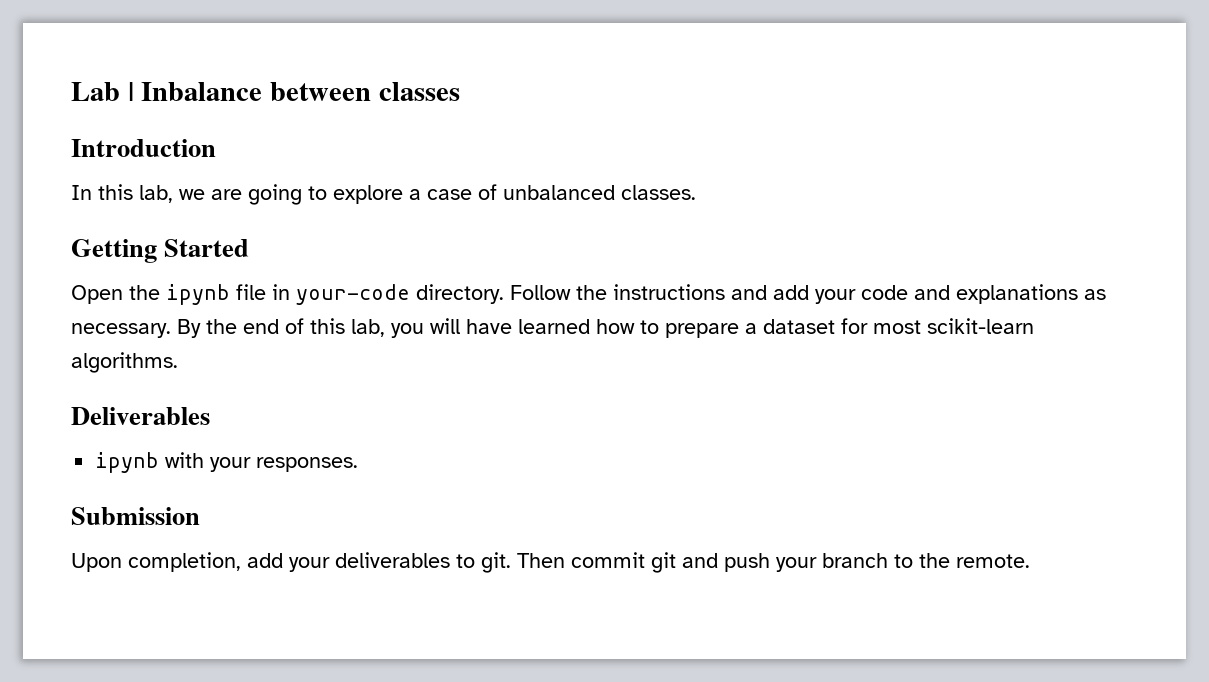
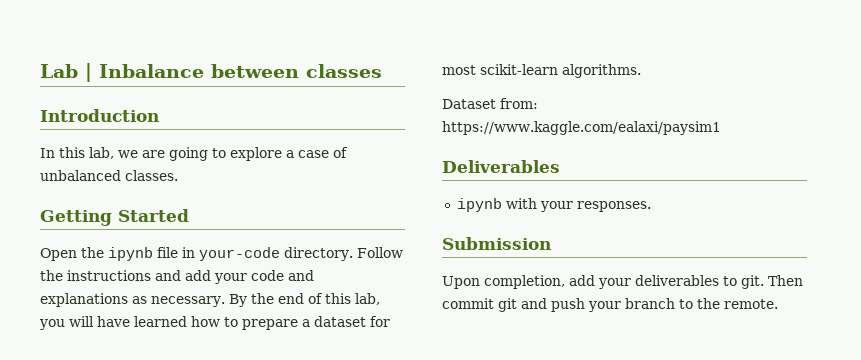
(178, 362) none -> [442,98,538,109] [442,121,721,135] // Dataset from: https://www.kaggle.com/ealaxi/paysim1

